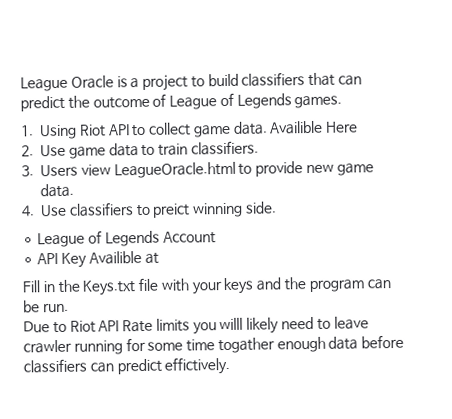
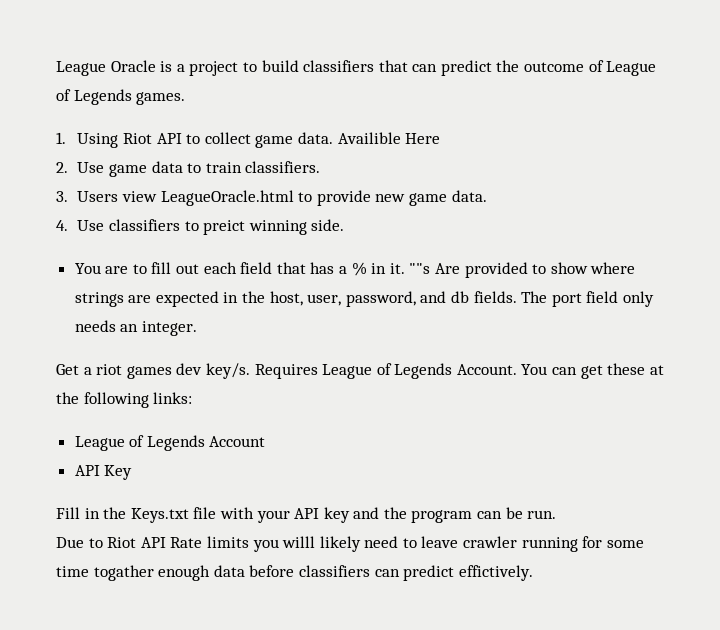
(277, 207) none -> [74,262,636,278] [74,291,654,307] [74,320,197,336] [56,363,664,379] [56,392,193,408] // You are to fill out each field that has a % in it. ""s Are provided to show where strings are expected in the host, user, password, and db fields. The port field only needs an integer. // Get a riot games dev key/s. Requires League of Legends Account. You can get these at the following links:
[88,251,159,265] Availible at -> (133, 472) none
[223,277,255,295] keys -> [294,507,350,523] API key

